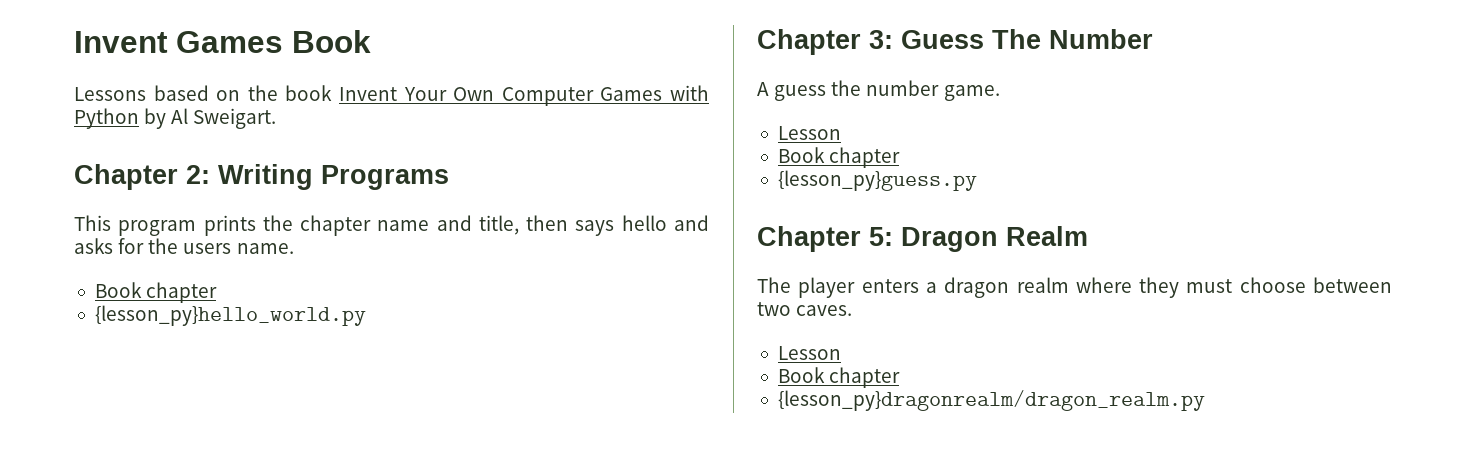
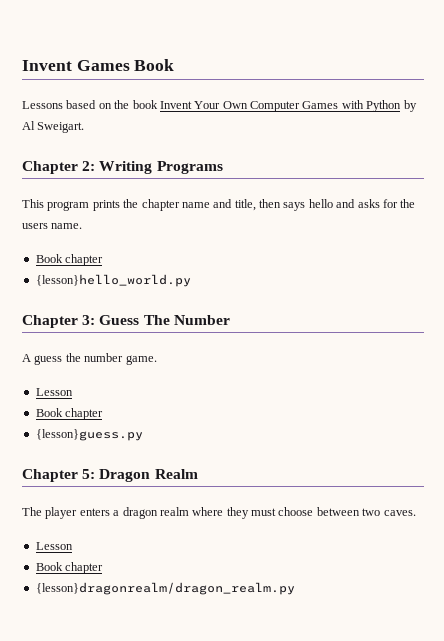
[94,305,366,326] {lesson_py}hello_world.py -> [35,274,191,287] {lesson}hello_world.py
[777,170,977,191] {lesson_py}guess.py -> [35,429,143,441] {lesson}guess.py
[777,390,1205,411] {lesson_py}dragonrealm/dragon_realm.py -> [35,582,295,595] {lesson}dragonrealm/dragon_realm.py

